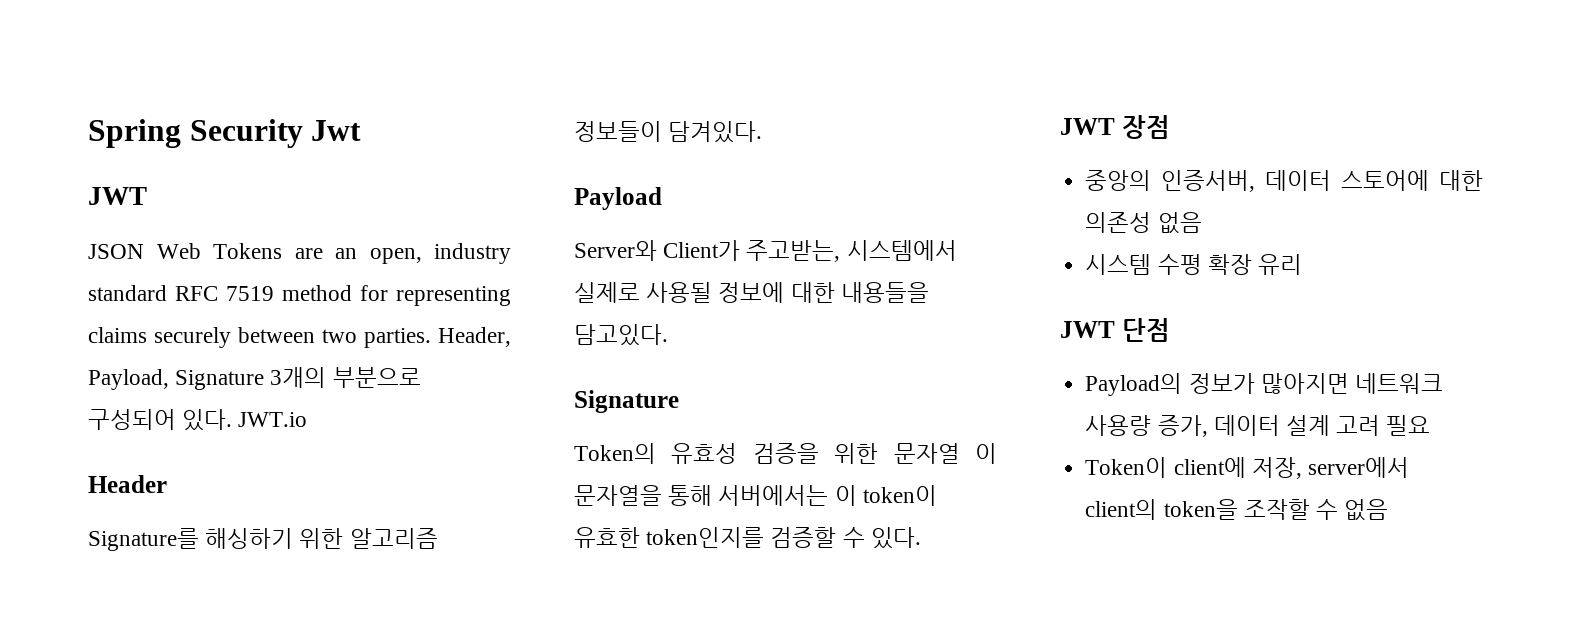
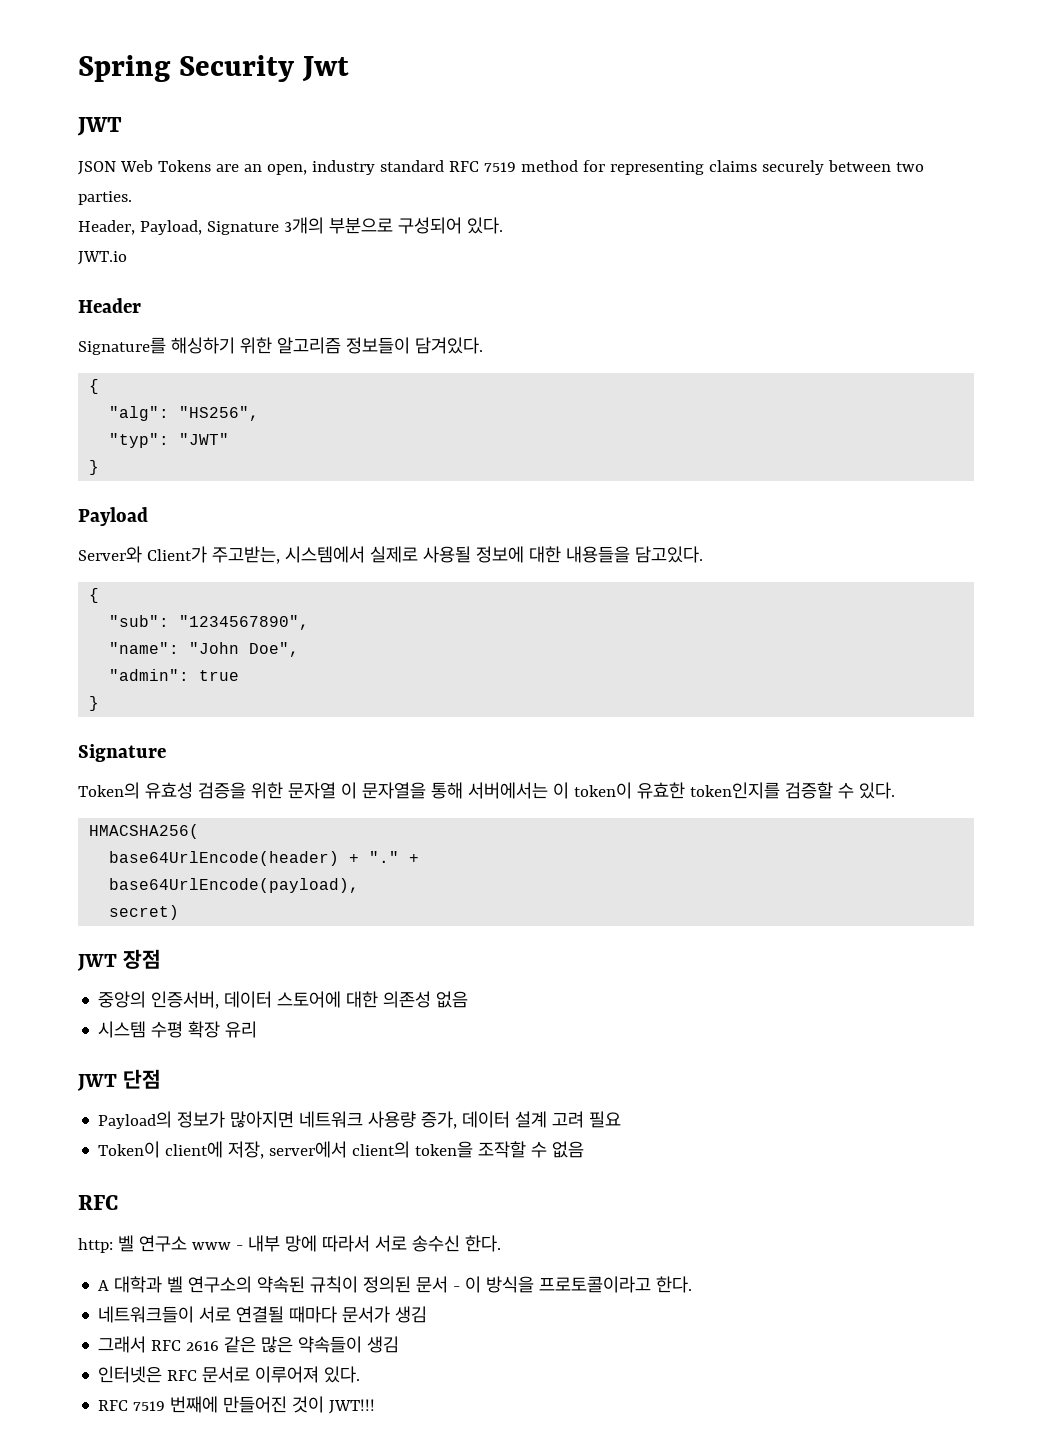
(431, 338) none -> (132, 198) //
(233, 420) none -> (503, 225) //
(763, 132) none -> [89,379,100,394] [109,406,260,421] [109,433,230,448] [89,460,100,475] // { // "alg": "HS256", // "typ": "JWT" // }
(668, 335) none -> [89,588,100,603] [109,615,310,630] [109,642,300,657] [109,669,240,681] [89,696,100,711] // { // "sub": "1234567890", // "name": "John Doe", // "admin": true // }
(921, 538) none -> [89,824,200,839] [109,851,420,866] [109,878,360,893] [109,905,180,920] // HMACSHA256( // base64UrlEncode(header) + "." + // base64UrlEncode(payload), // secret)
(1389, 510) none -> [78,1195,118,1210] [78,1235,501,1253] [98,1276,693,1293] [98,1306,428,1323] [98,1336,400,1353] [98,1366,361,1383] [98,1396,376,1414] // RFC // http: 벨 연구소 www - 내부 망에 따라서 서로 송수신 한다. // A 대학과 벨 연구소의 약속된 규칙이 정의된 문서 - 이 방식을 프로토콜이라고 한다. // 네트워크들이 서로 연결될 때마다 문서가 생김 // 그래서 RFC 2616 같은 많은 약속들이 생김 // 인터넷은 RFC 문서로 이루어져 있다. // RFC 7519 번째에 만들어진 것이 JWT!!!

